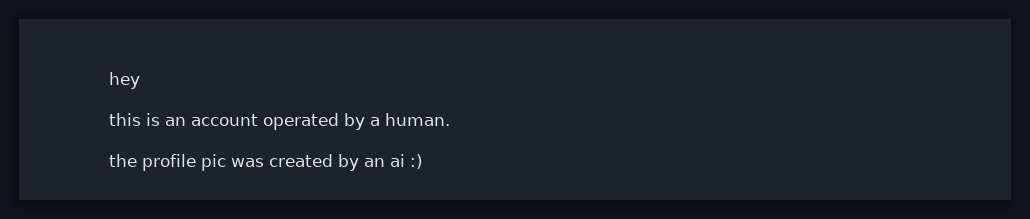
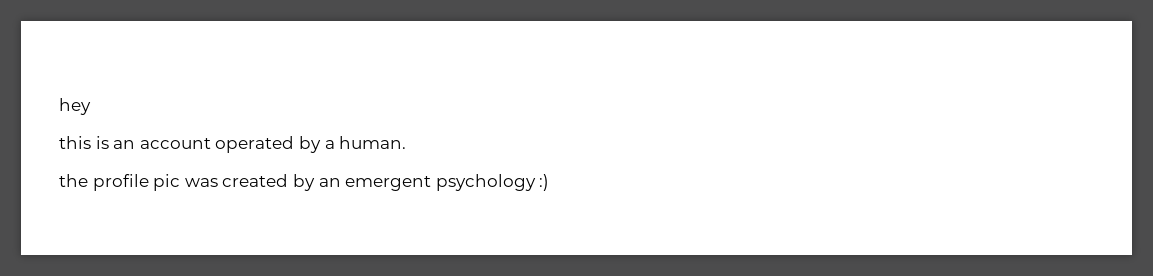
[390,154,405,167] ai -> [345,174,536,191] emergent psychology

